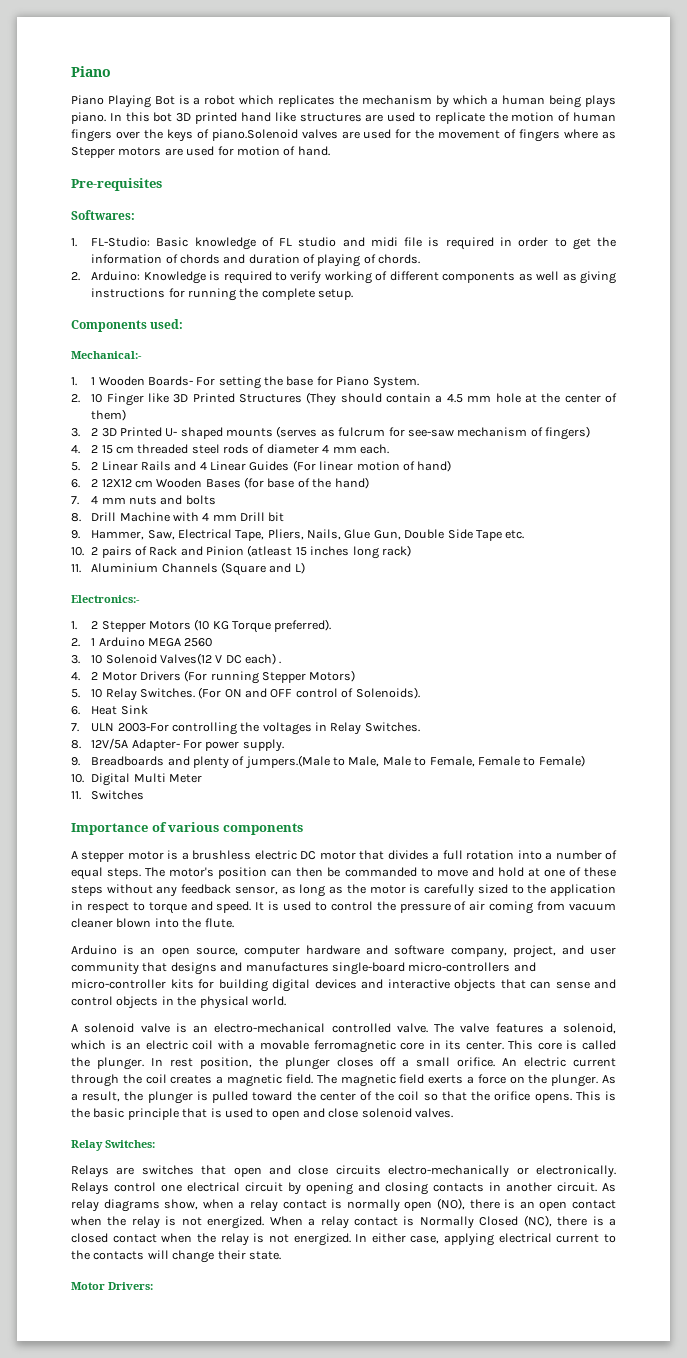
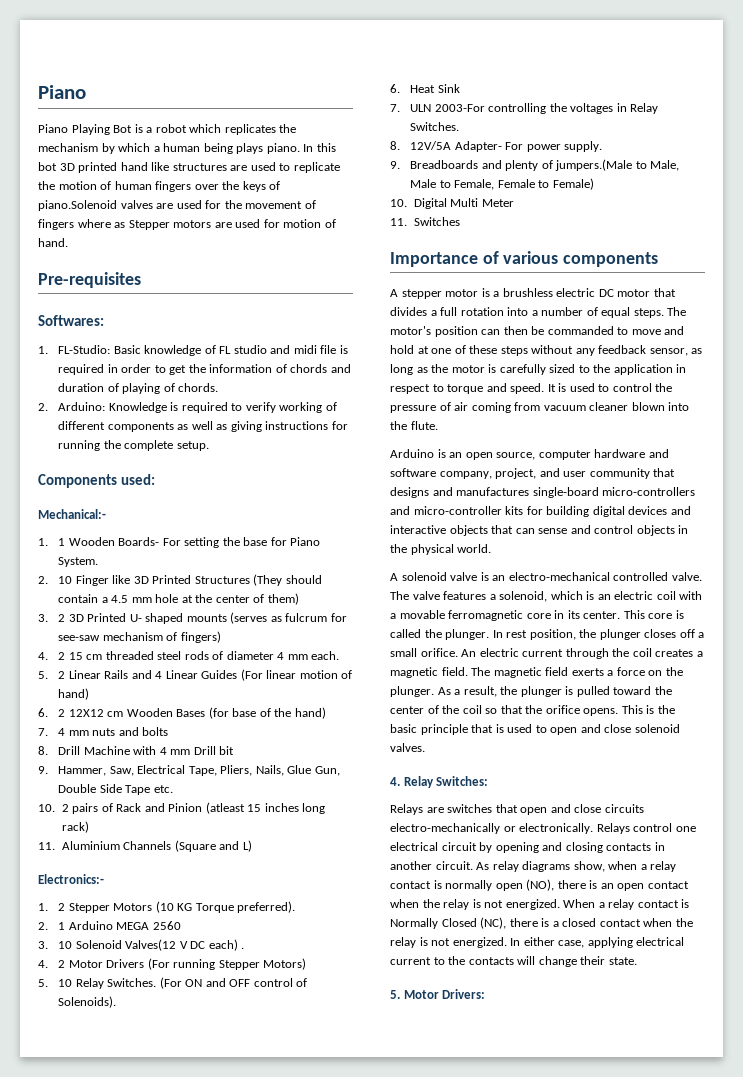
(454, 1113) none -> [390,777,400,786] 4.
(281, 1255) none -> [390,990,400,999] 5.

